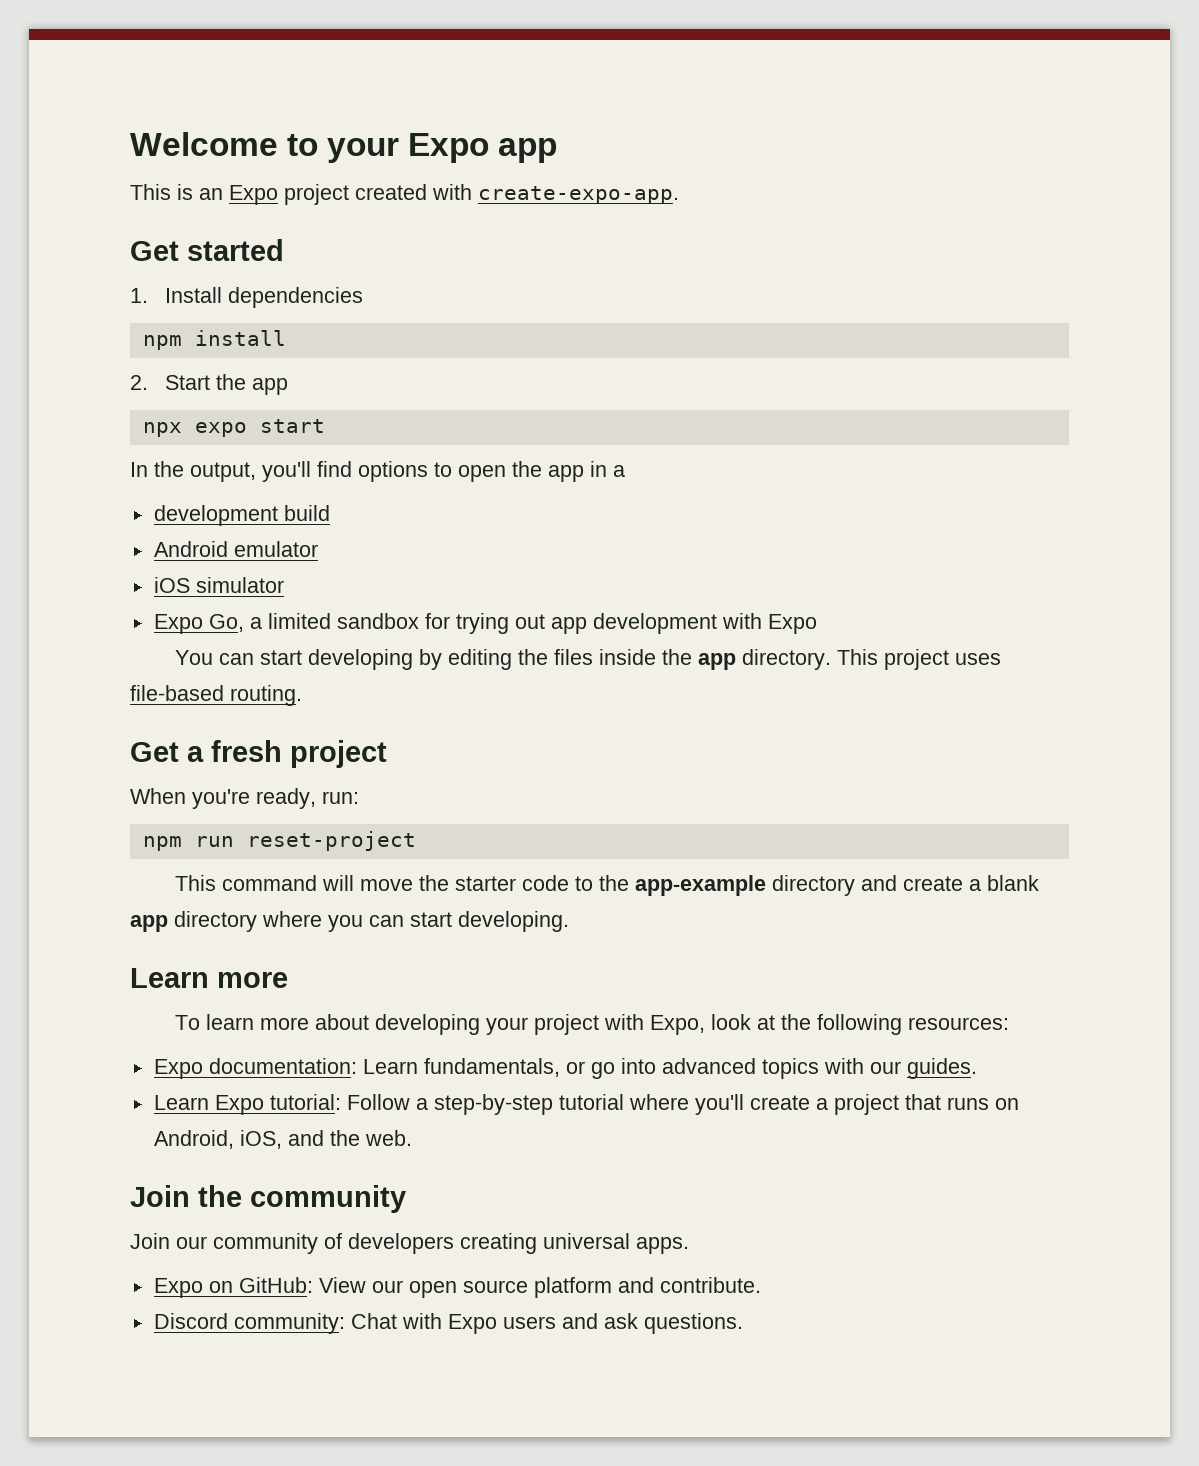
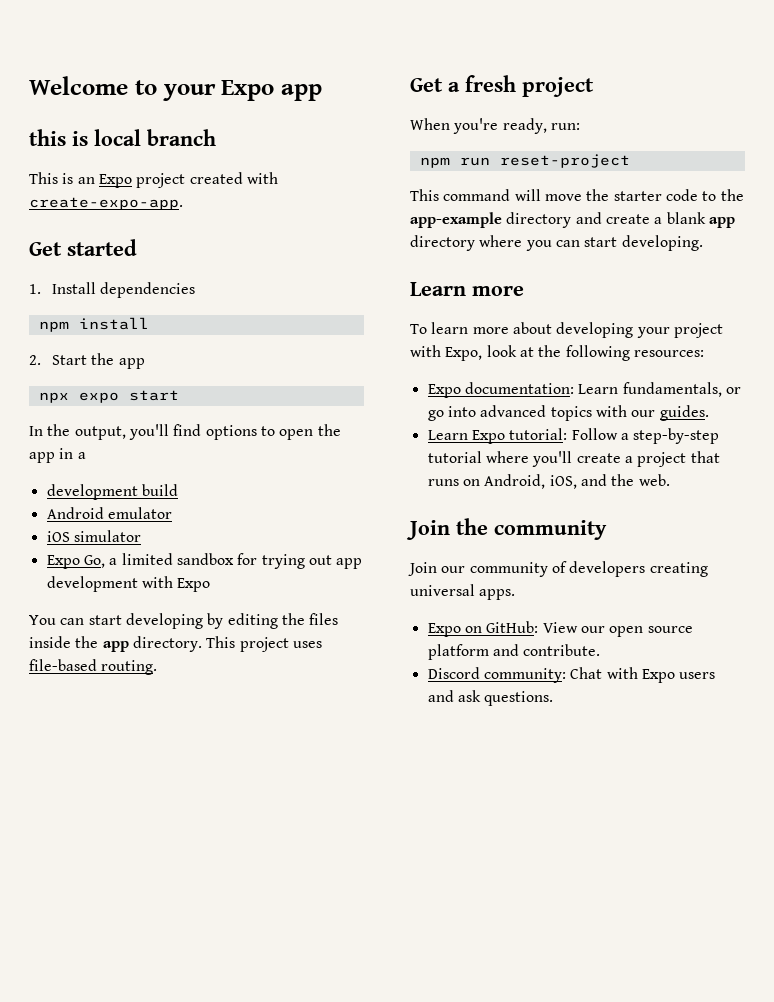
(558, 150) none -> [29,129,216,146] // this is local branch

